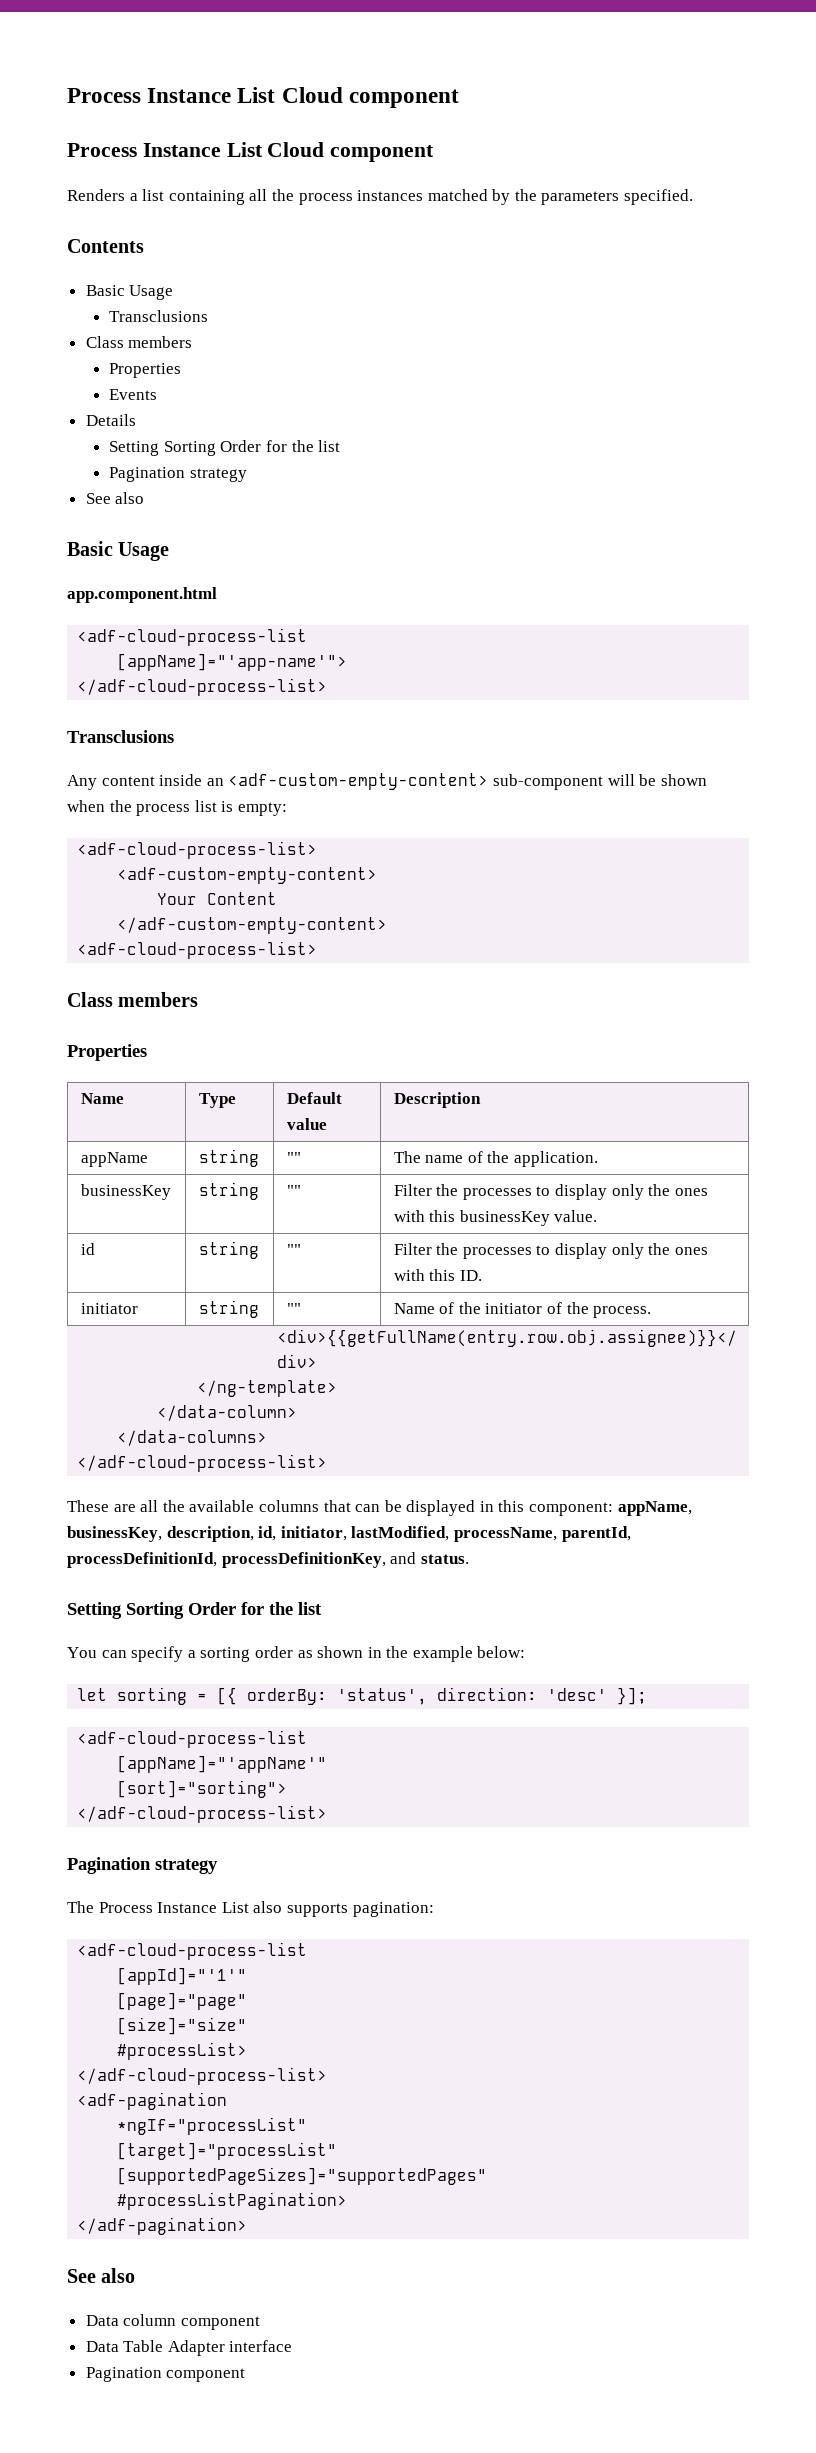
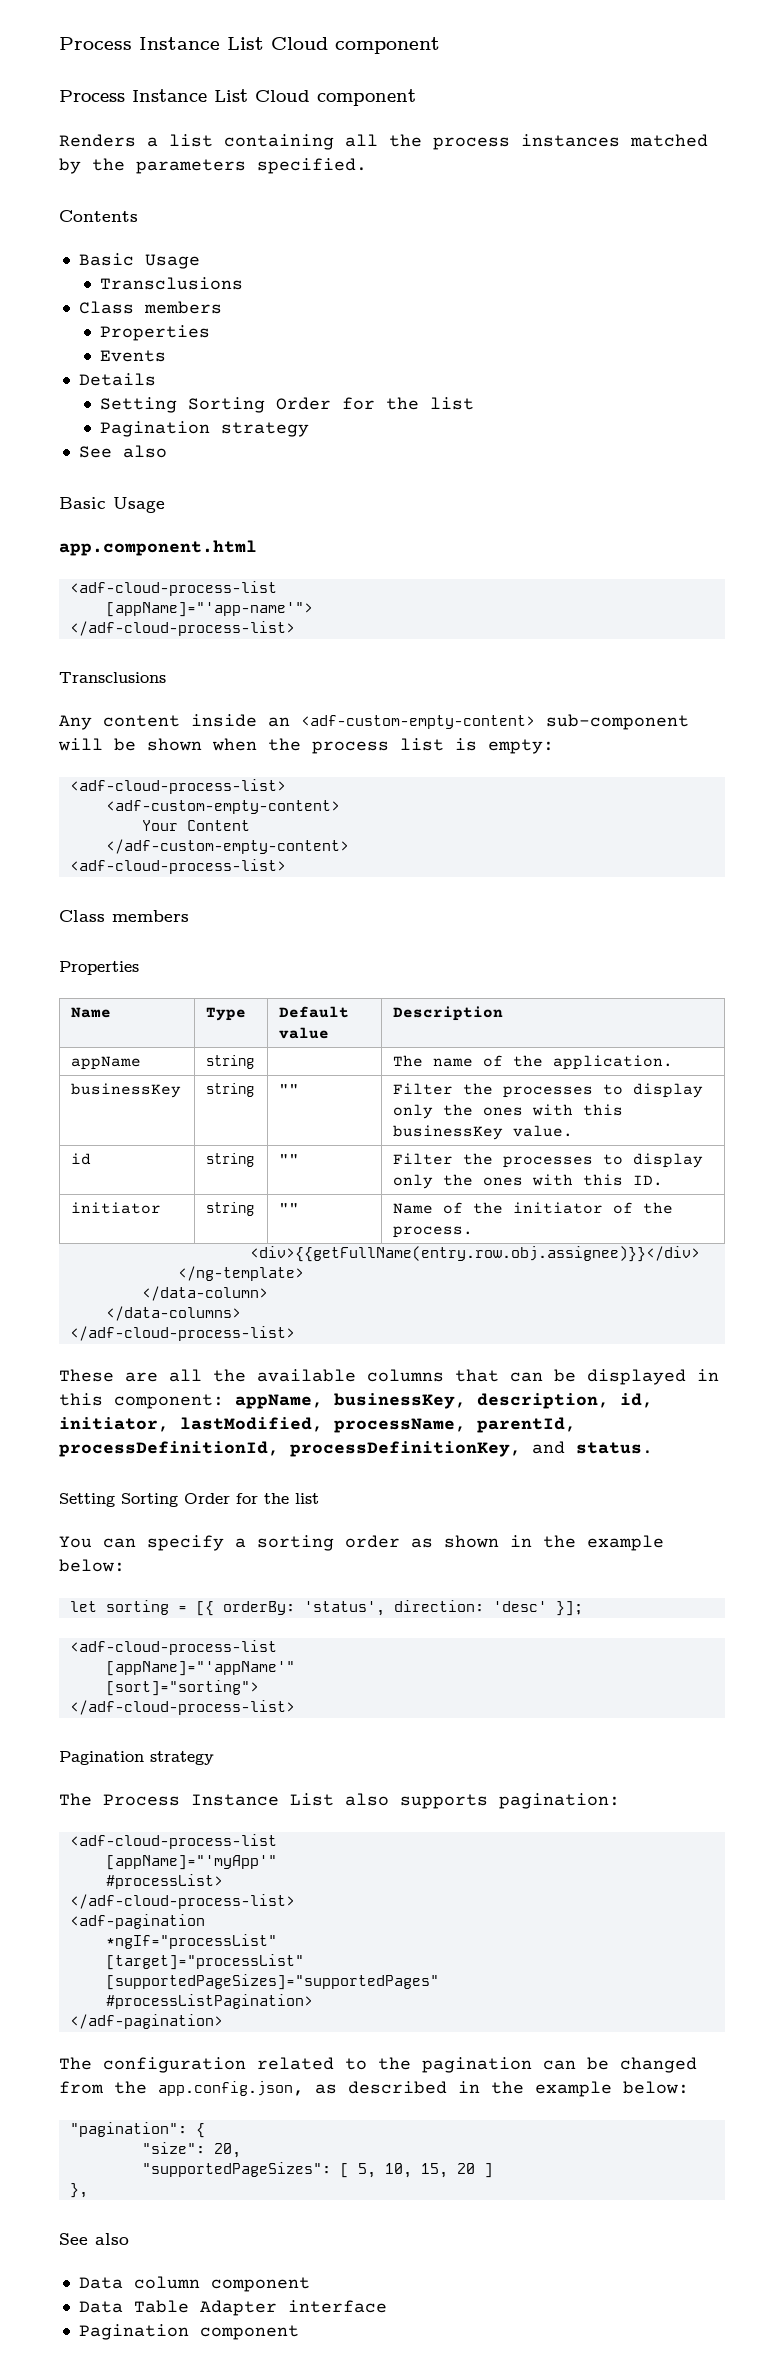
[286,1152,301,1163] "" -> (255, 1062) none
[117,1967,248,1985] [117,1992,248,2010] [117,2017,248,2035] [appId]="'1'" // [page]="page" // [size]="size" -> [105,1855,277,1870] [appName]="'myApp'"
(248, 2226) none -> [59,2057,697,2073] [59,2081,689,2097] [69,2122,205,2138] [141,2142,241,2158] [141,2162,493,2178] [69,2183,88,2198] // The configuration related to the pagination can be changed from the app.config.json, as described in the example below: // "pagination": { // "size": 20, // "supportedPageSizes": [ 5, 10, 15, 20 ] // },

